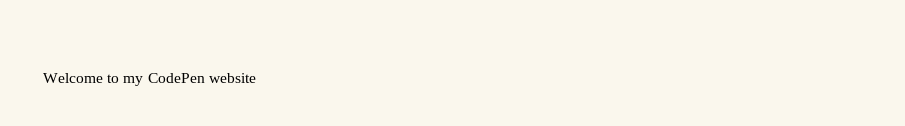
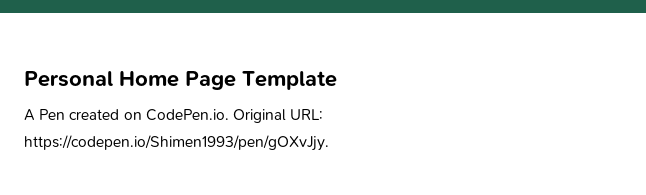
[43,73,256,86] Welcome to my CodePen website -> [24,71,337,90] [24,109,324,123] [24,135,329,151] Personal Home Page Template // A Pen created on CodePen.io. Original URL: https://codepen.io/Shimen1993/pen/gOXvJjy.

